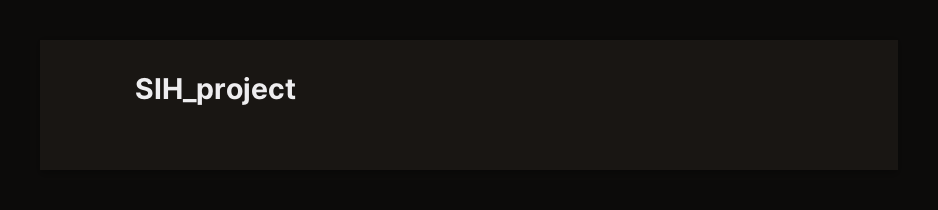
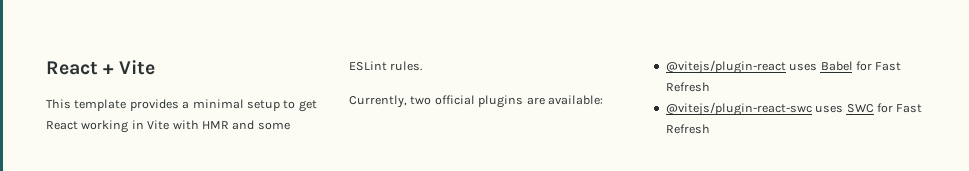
[135,76,296,105] SIH_project -> [46,60,155,75] [46,99,317,112] [46,120,290,133] [349,61,423,71] [349,95,603,108] [665,60,902,74] [665,82,710,92] [665,102,923,116] [665,124,710,134] React + Vite // This template provides a minimal setup to get React working in Vite with HMR and some ESLint rules. // Currently, two official plugins are available: // @vitejs/plugin-react uses Babel for Fast Refresh // @vitejs/plugin-react-swc uses SWC for Fast Refresh

